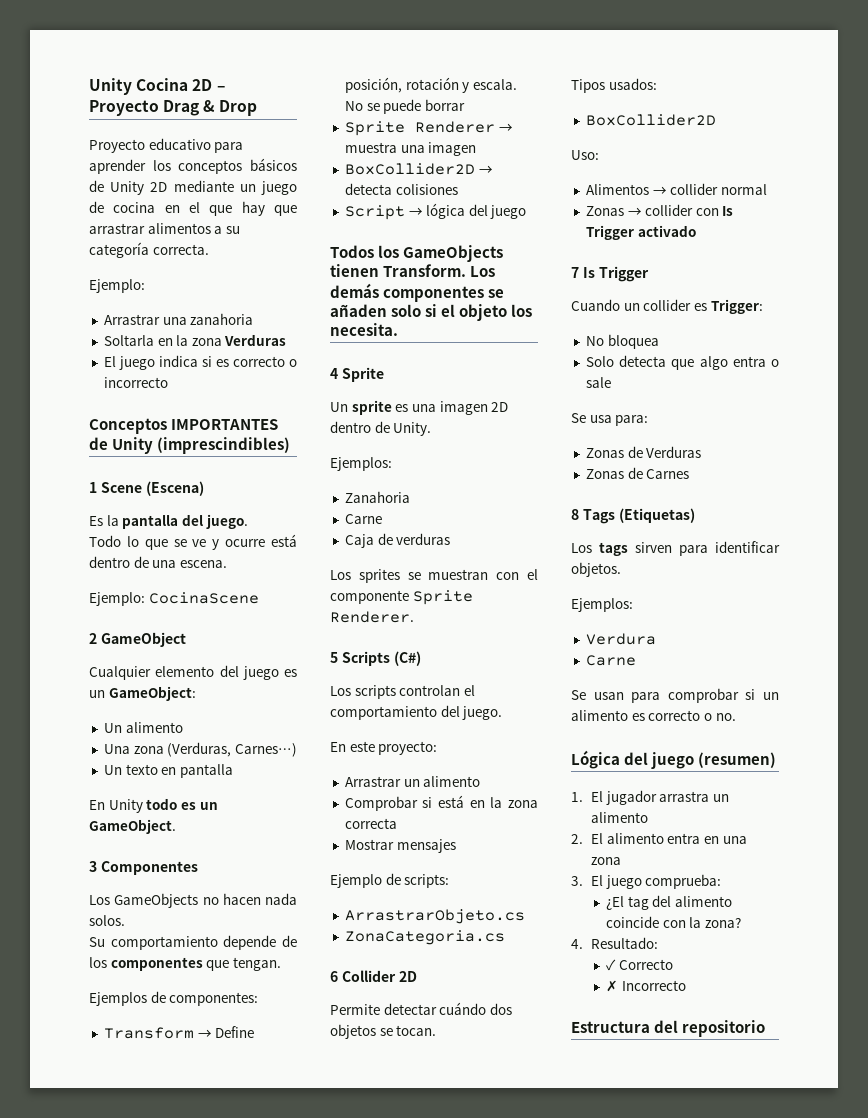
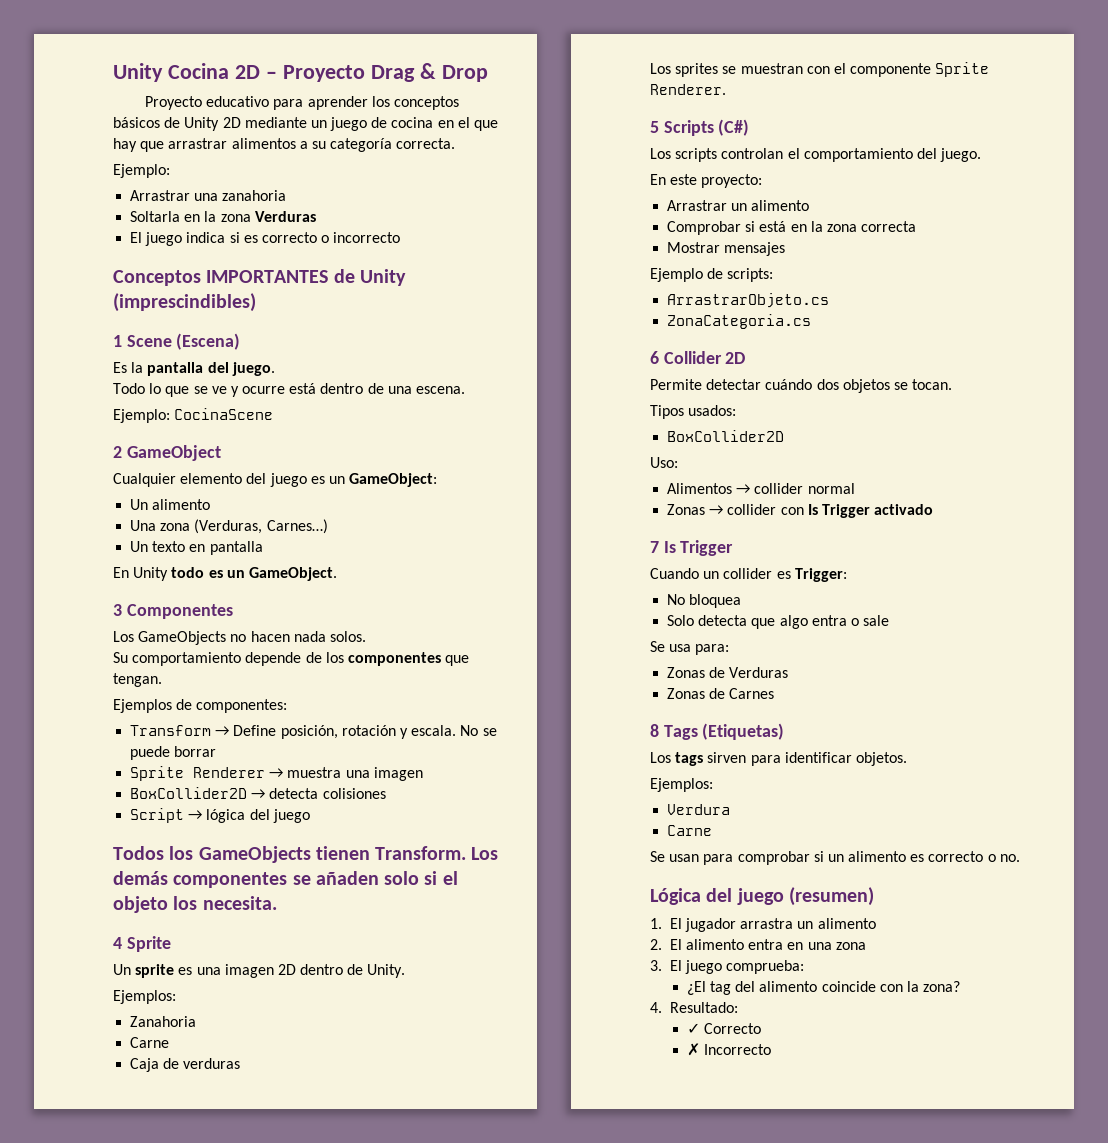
[571,1020,766,1037] // Estructura del repositorio -> (772, 1049) none

